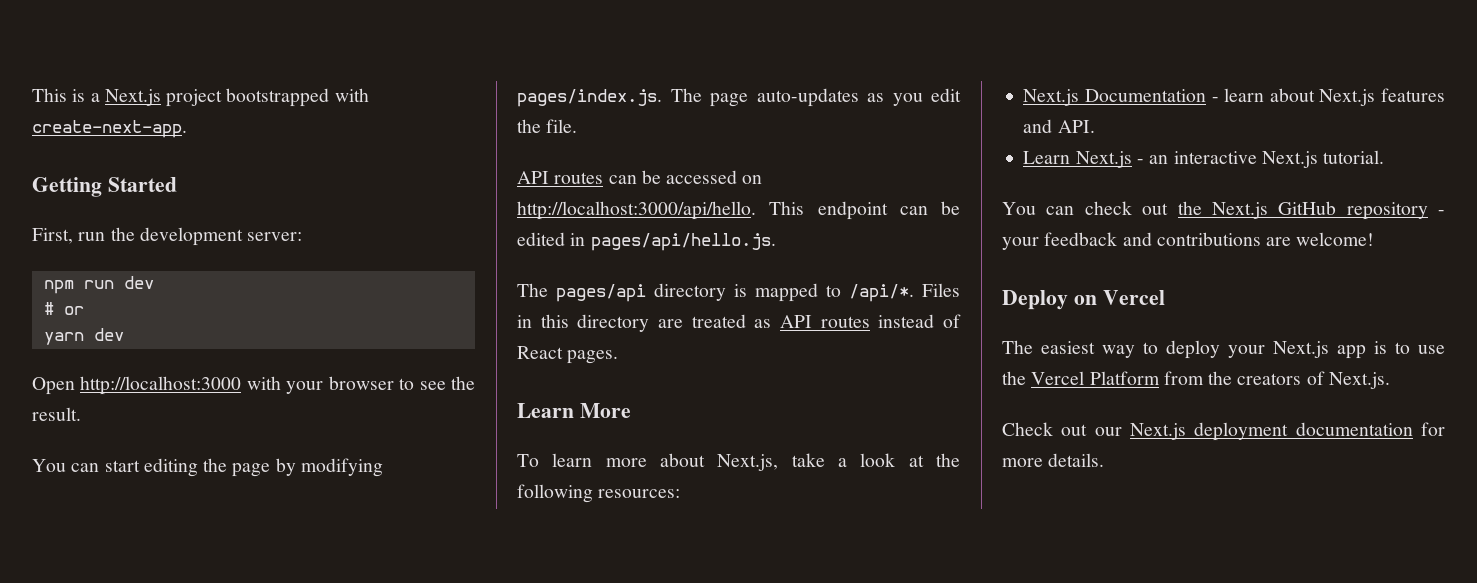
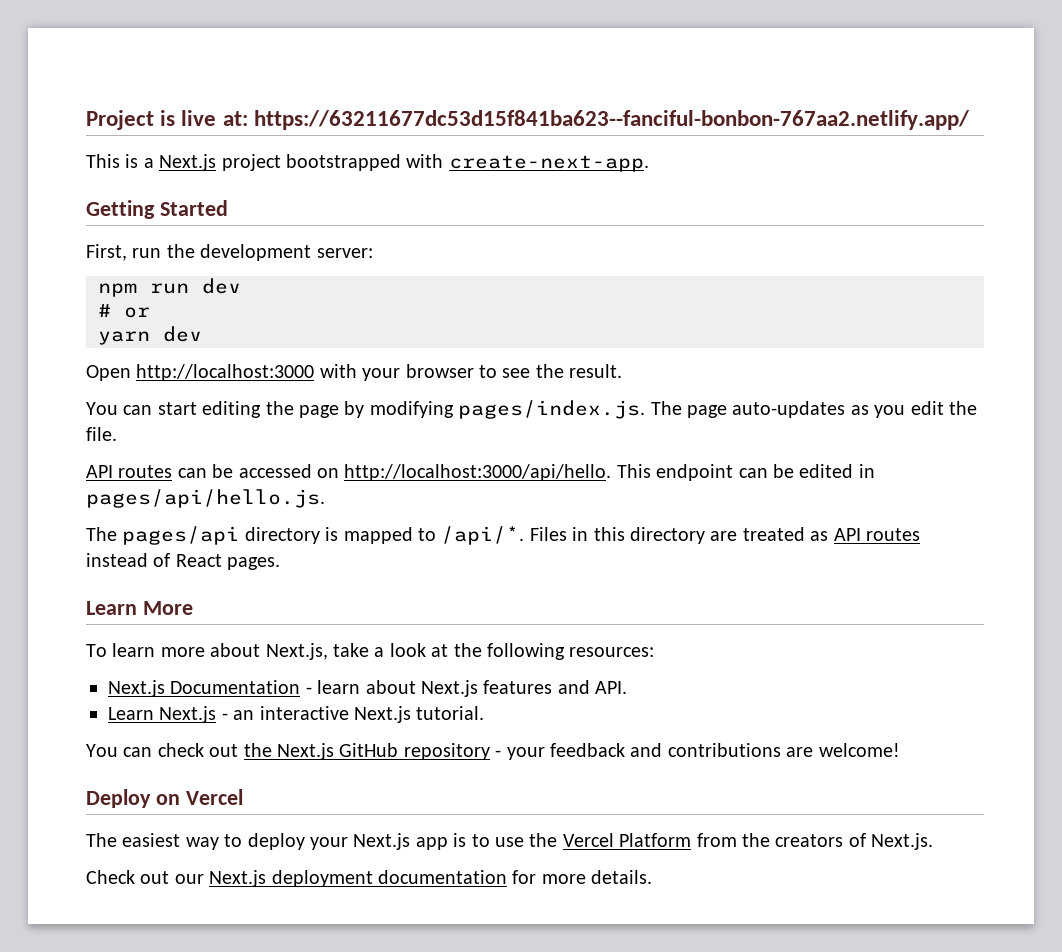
(32, 95) none -> [86,110,970,130] Project is live at: https://63211677dc53d15f841ba623--fanciful-bonbon-767aa2.netlify.app/ //

